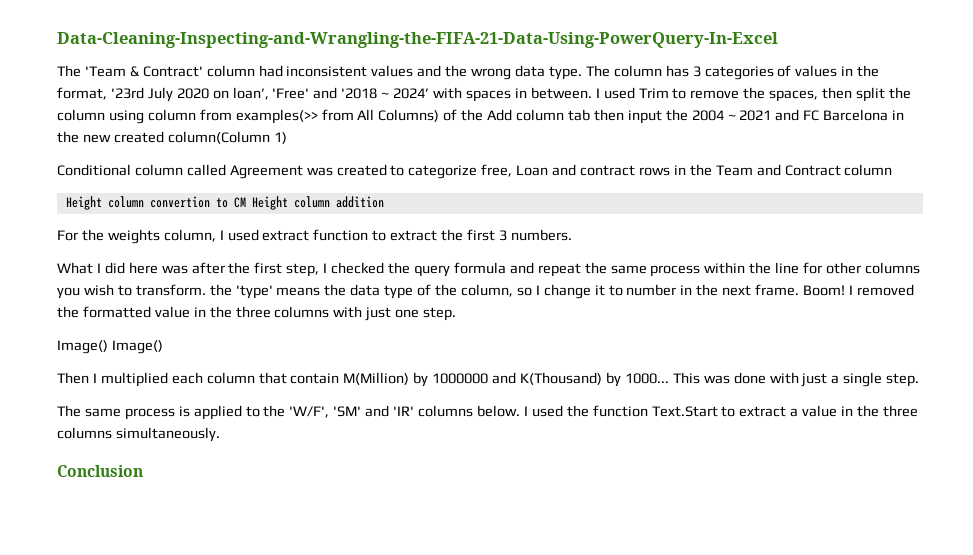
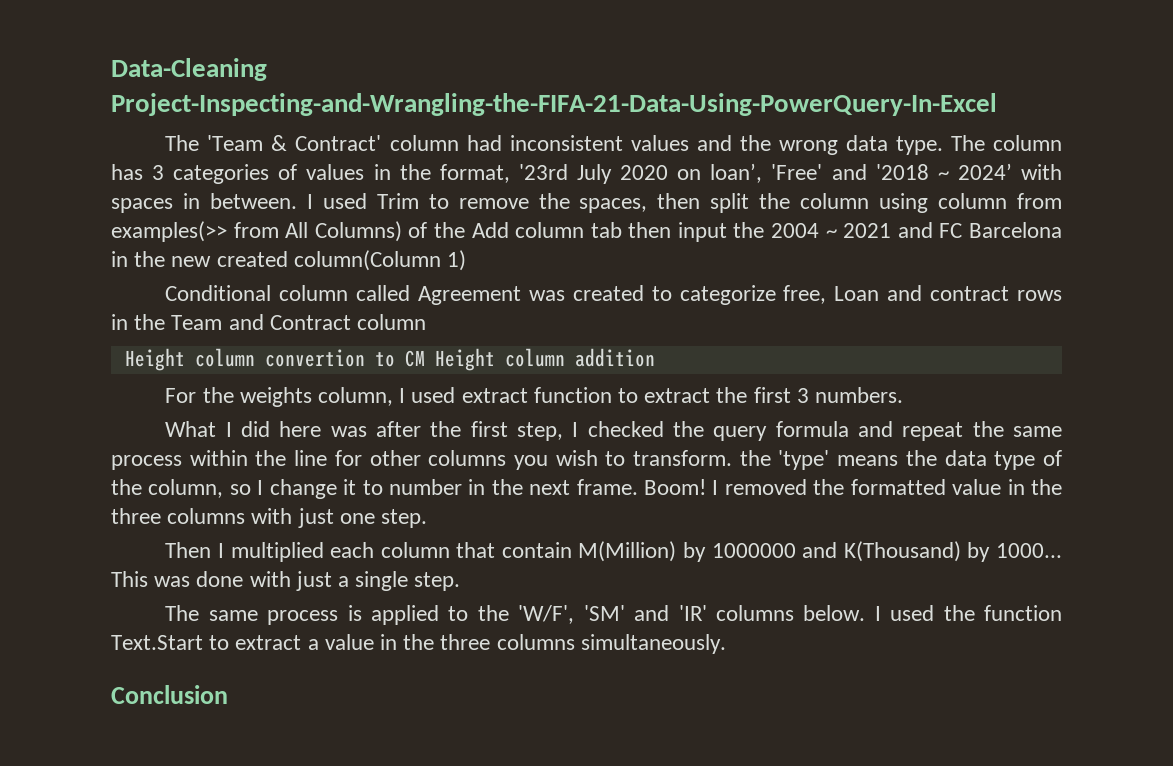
[57,32,778,48] Data-Cleaning-Inspecting-and-Wrangling-the-FIFA-21-Data-Using-PowerQuery-In-Excel -> [111,58,267,81] [111,93,997,116] Data-Cleaning Project-Inspecting-and-Wrangling-the-FIFA-21-Data-Using-PowerQuery-In-Excel
[57,340,163,354] // Image() Image() -> (428, 518) none

